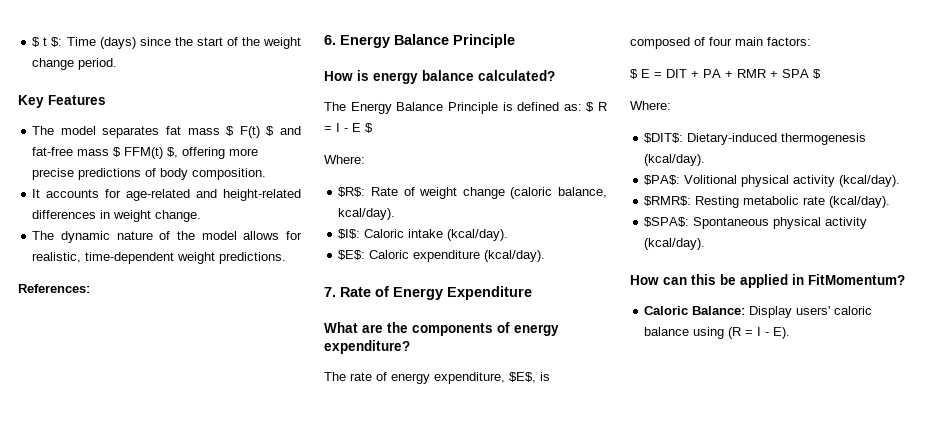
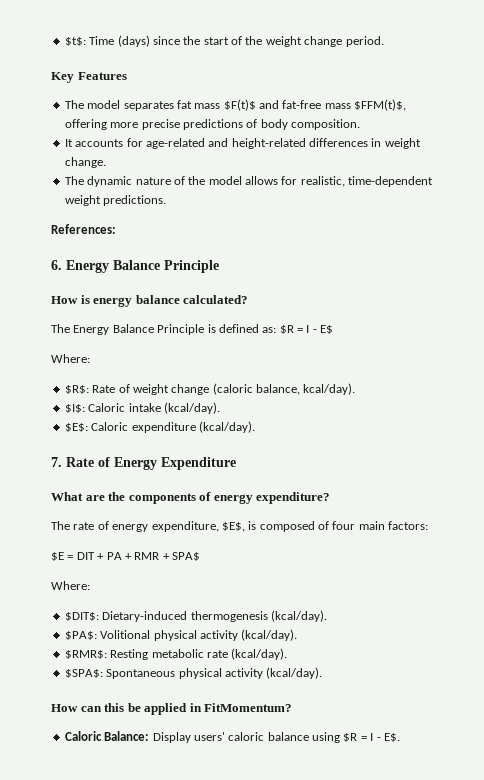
[32,37,63,47] $ t $: -> [64,37,86,46] $t$:
[226,126,301,138] [32,147,179,159] $ F(t) $ and fat-free mass $ FFM(t) $, -> [223,99,407,111] $F(t)$ and fat-free mass $FFM(t)$,
[586,102,607,112] [324,123,373,133] $ R = I - E $ -> [279,325,334,334] $R = I - E$
[630,69,650,79] $ E -> [51,552,64,561] $E
[782,69,821,79] SPA $ -> [172,552,200,561] SPA$
[728,327,791,339] (R = I - E). -> [343,733,400,742] $R = I - E$.

